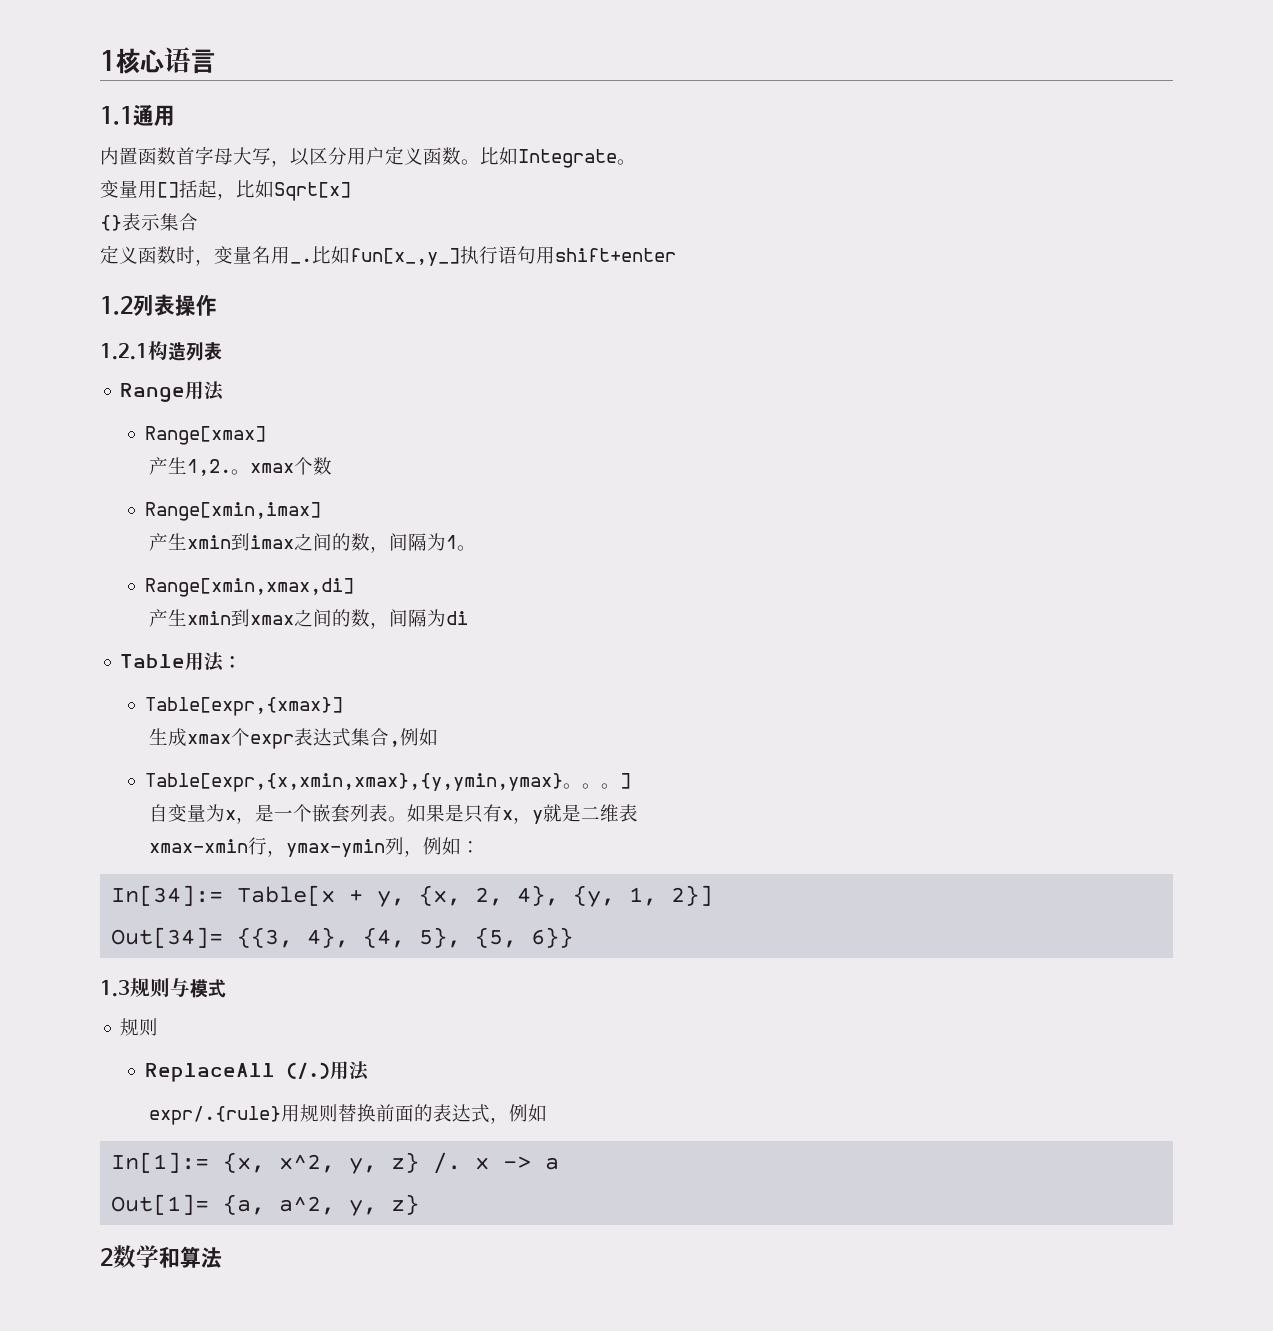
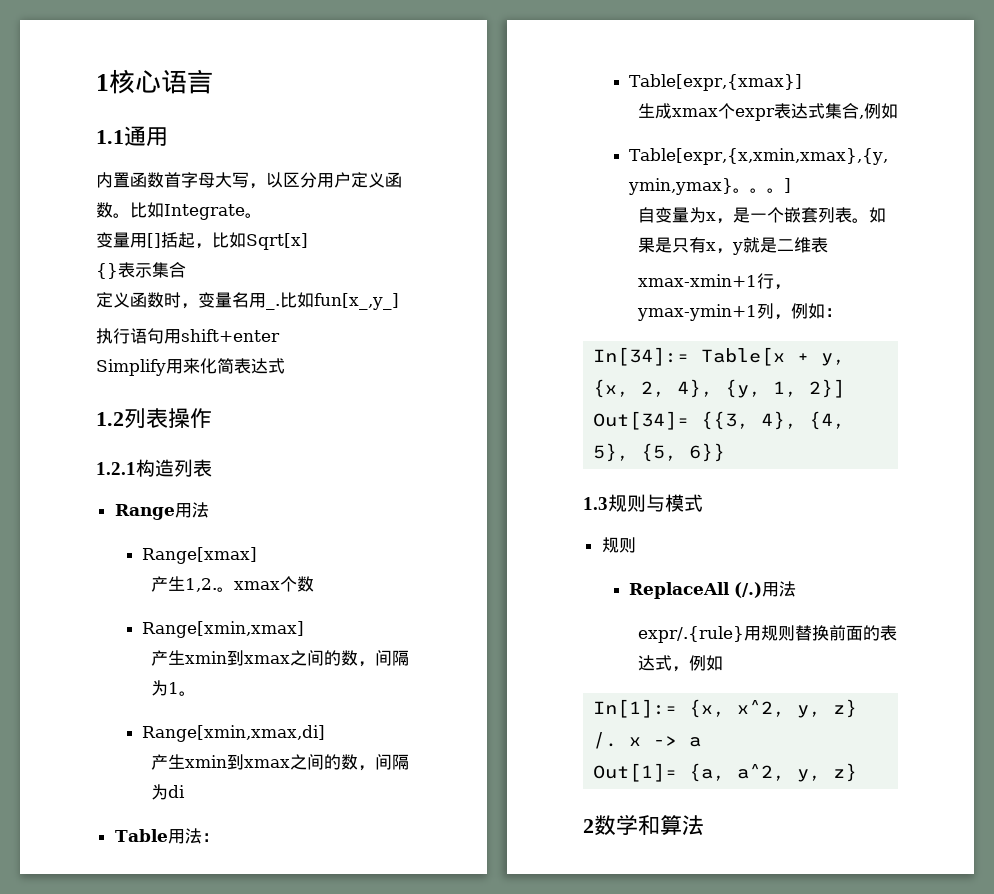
(460, 257) none -> (399, 301) //
(676, 255) none -> [96,358,285,376] // Simplify用来化简表达式
[144,502,321,521] [149,533,295,551] Range[xmin,imax] // 产生xmin到imax -> [142,621,305,638] [150,650,290,666] Range[xmin,xmax] // 产生xmin到xmax
[149,837,386,857] xmax-xmin行，ymax-ymin -> [637,273,791,290] [636,304,757,321] xmax-xmin+1行，ymax-ymin+1

